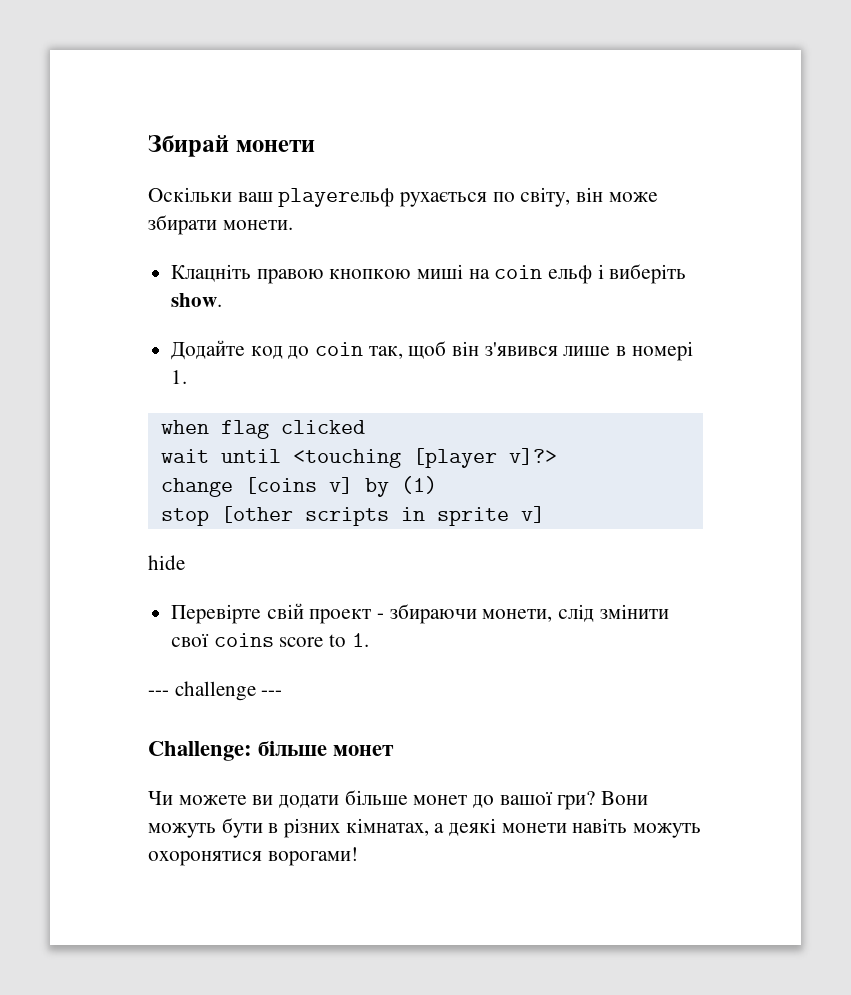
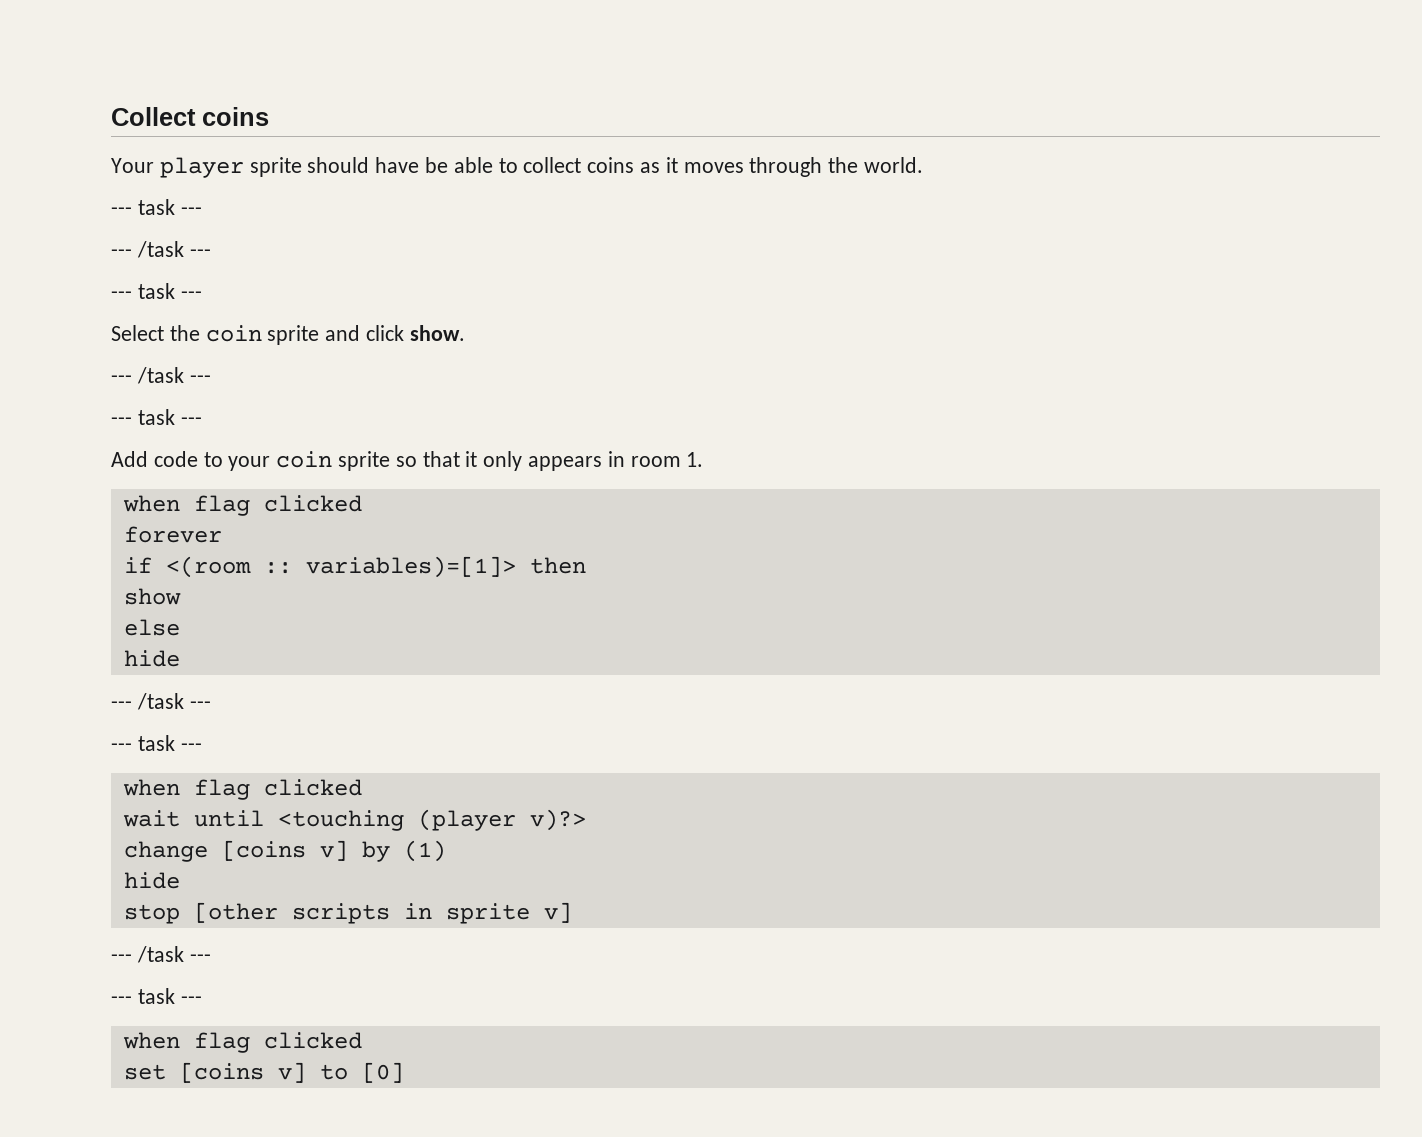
[148,135,315,157] [148,187,658,207] [148,215,293,235] [171,264,687,284] [171,293,223,307] [171,340,693,361] [171,370,188,384] Збирай монети // Оскільки ваш playerельф рухається по світу, він може збирати монети. // Клацніть правою кнопкою миші на coin ельф і виберіть show. // Додайте код до coin так, щоб він з'явився лише в номері 1. -> [111,107,269,126] [111,157,924,178] [111,199,202,215] [111,241,211,258] [111,283,202,299] [111,325,465,345] [111,367,211,384] [111,409,202,425] [111,451,704,471] [122,495,362,516] [123,526,222,543] [123,556,586,578] [123,588,181,605] [123,619,180,636] [123,650,180,667] [111,693,211,710] [111,735,202,751] Collect coins // Your player sprite should have be able to collect coins as it moves through the world. // --- task --- // --- /task --- // --- task --- // Select the coin sprite and click show. // --- /task --- // --- task --- // Add code to your coin sprite so that it only appears in room 1. // when flag clicked // forever // if <(room :: variables)=[1]> then // show // else // hide // --- /task --- // --- task ---
[412,448,557,468] [player v]?> -> [417,809,586,831] (player v)?>
(437, 485) none -> [123,872,180,889] // hide
[148,555,185,570] [171,603,669,624] [171,633,369,647] [148,681,283,701] [148,741,395,761] [148,790,649,810] [148,818,702,838] [148,847,358,866] hide // Перевірте свій проект - збираючи монети, слід змінити свої coins score to 1. // --- challenge --- // Challenge: більше монет // Чи можете ви додати більше монет до вашої гри? Вони можуть бути в різних кімнатах, а деякі монети навіть можуть охоронятися ворогами! -> [111,946,211,963] [111,988,202,1004] [122,1032,362,1053] [123,1062,404,1083] --- /task --- // --- task --- // when flag clicked // set [coins v] to [0]

